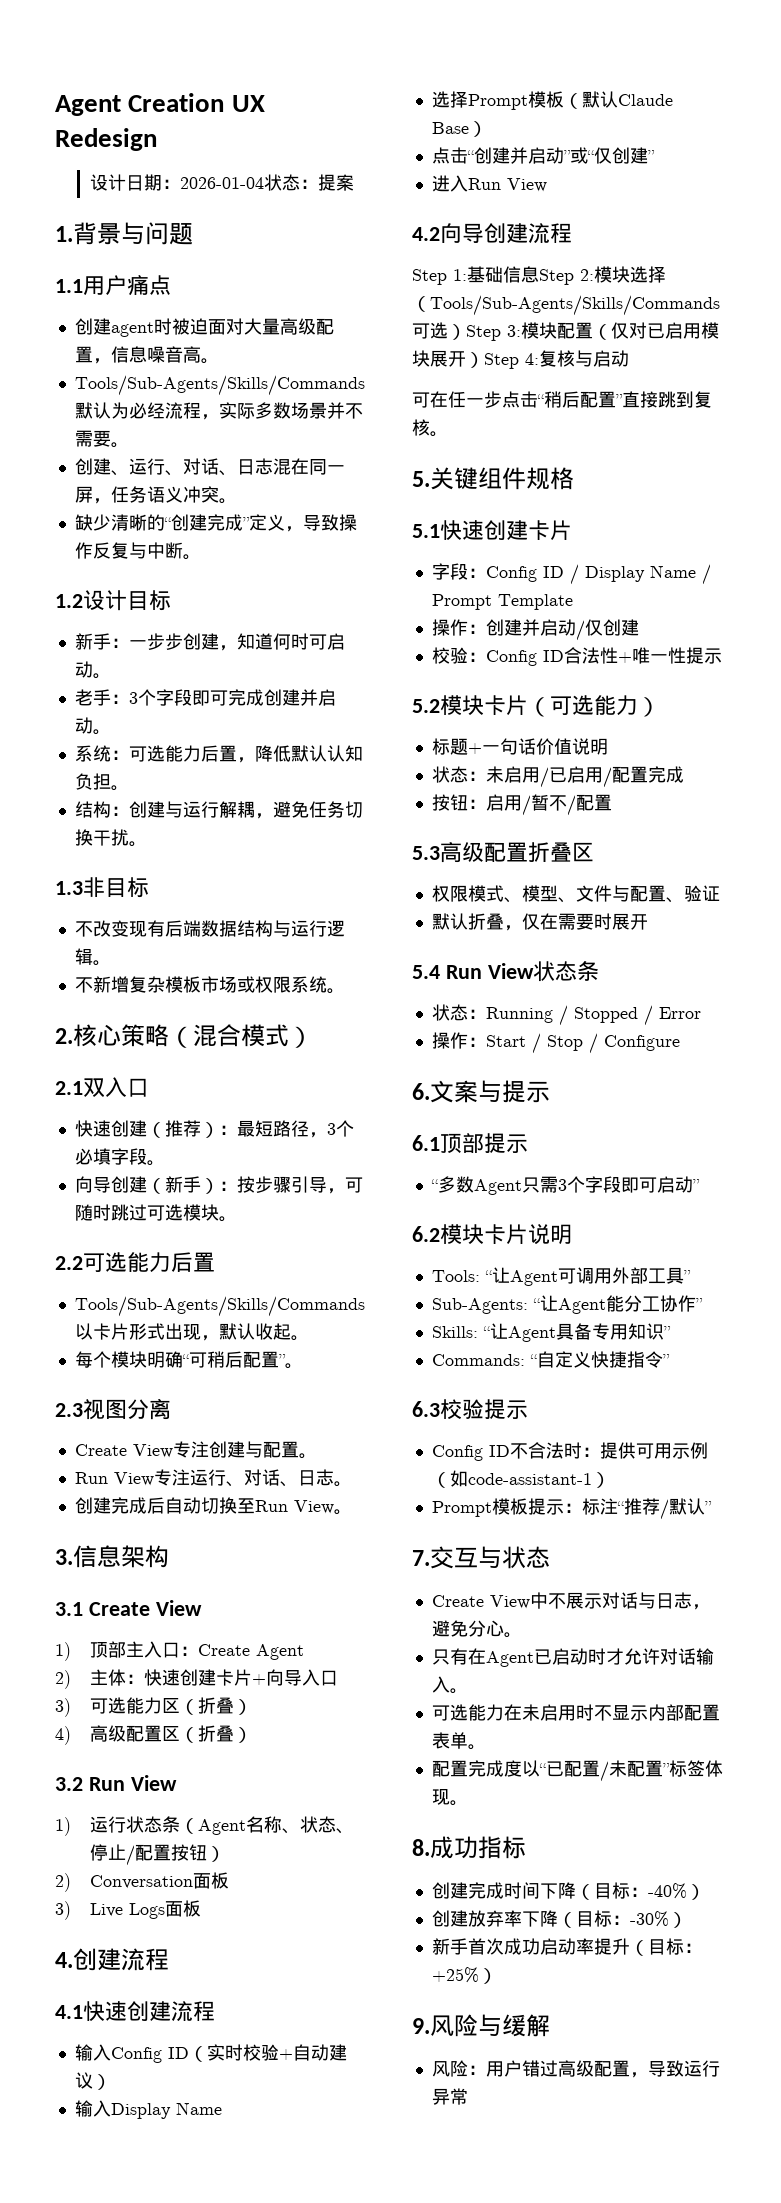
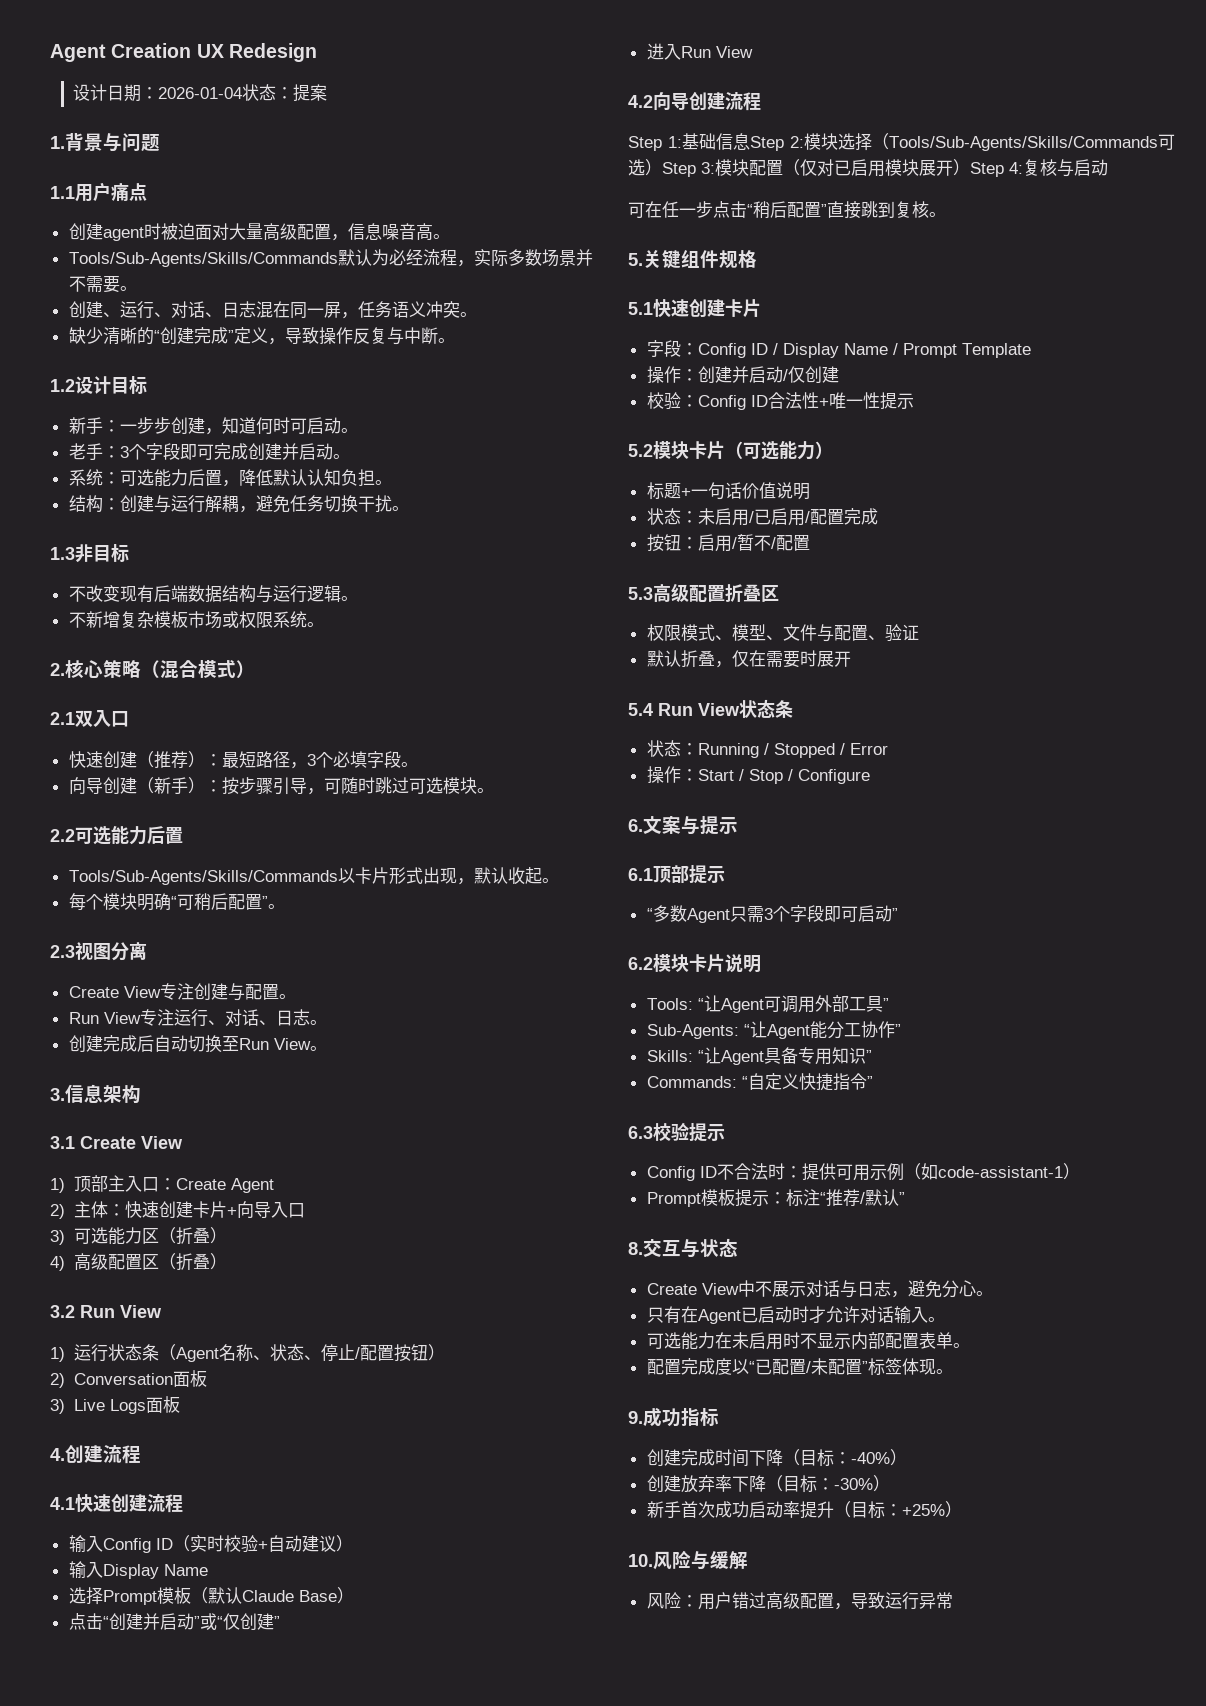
[412,1550,430,1566] 7. -> [628,1242,643,1255] 8.
[412,1839,430,1856] 8. -> [628,1411,643,1424] 9.
[412,2018,430,2034] 9. -> [628,1554,653,1567] 10.

